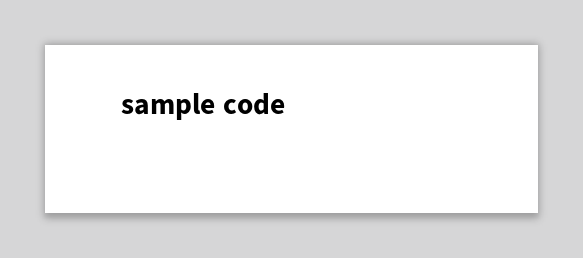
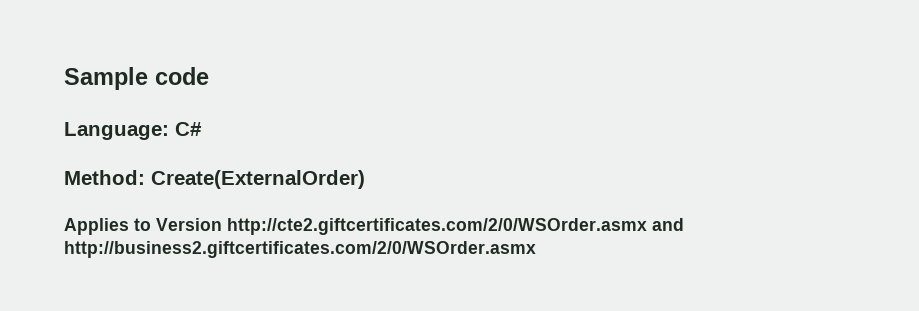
[121,93,215,120] sample -> [64,67,148,90] Sample
(285, 104) none -> [64,122,202,140] [64,170,365,189] [64,218,684,235] [64,241,536,258] // Language: C# // Method: Create(ExternalOrder) // Applies to Version http://cte2.giftcertificates.com/2/0/WSOrder.asmx and http://business2.giftcertificates.com/2/0/WSOrder.asmx

